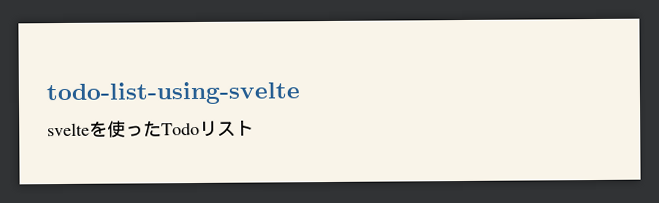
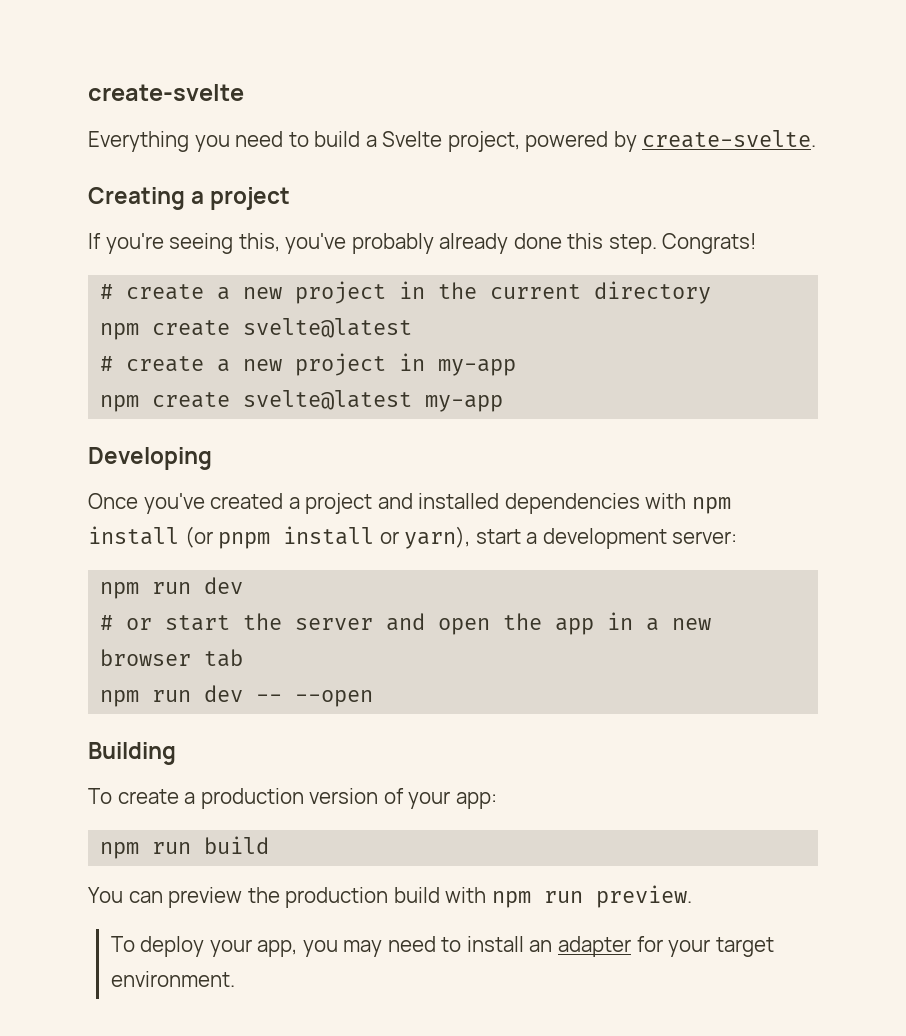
[46,81,301,106] [47,120,254,138] todo-list-using-svelte // svelteを使ったTodoリスト -> [88,84,244,101] [88,130,817,152] [88,187,291,210] [88,233,757,254] [100,281,712,304] [100,318,413,340] [100,353,517,376] [100,390,504,412] [88,447,212,470] [88,493,731,514] [88,526,738,549] [100,577,244,599] [100,612,712,635] [100,649,244,667] [100,685,374,707] [88,742,176,765] [88,788,497,809] [100,836,270,859] [88,885,692,908] [110,936,774,957] [110,971,235,987] create-svelte // Everything you need to build a Svelte project, powered by create-svelte. // Creating a project // If you're seeing this, you've probably already done this step. Congrats! // # create a new project in the current directory // npm create svelte@latest // # create a new project in my-app // npm create svelte@latest my-app // Developing // Once you've created a project and installed dependencies with npm install (or pnpm install or yarn), start a development server: // npm run dev // # or start the server and open the app in a new browser tab // npm run dev -- --open // Building // To create a production version of your app: // npm run build // You can preview the production build with npm run preview. // To deploy your app, you may need to install an adapter for your target environment.

